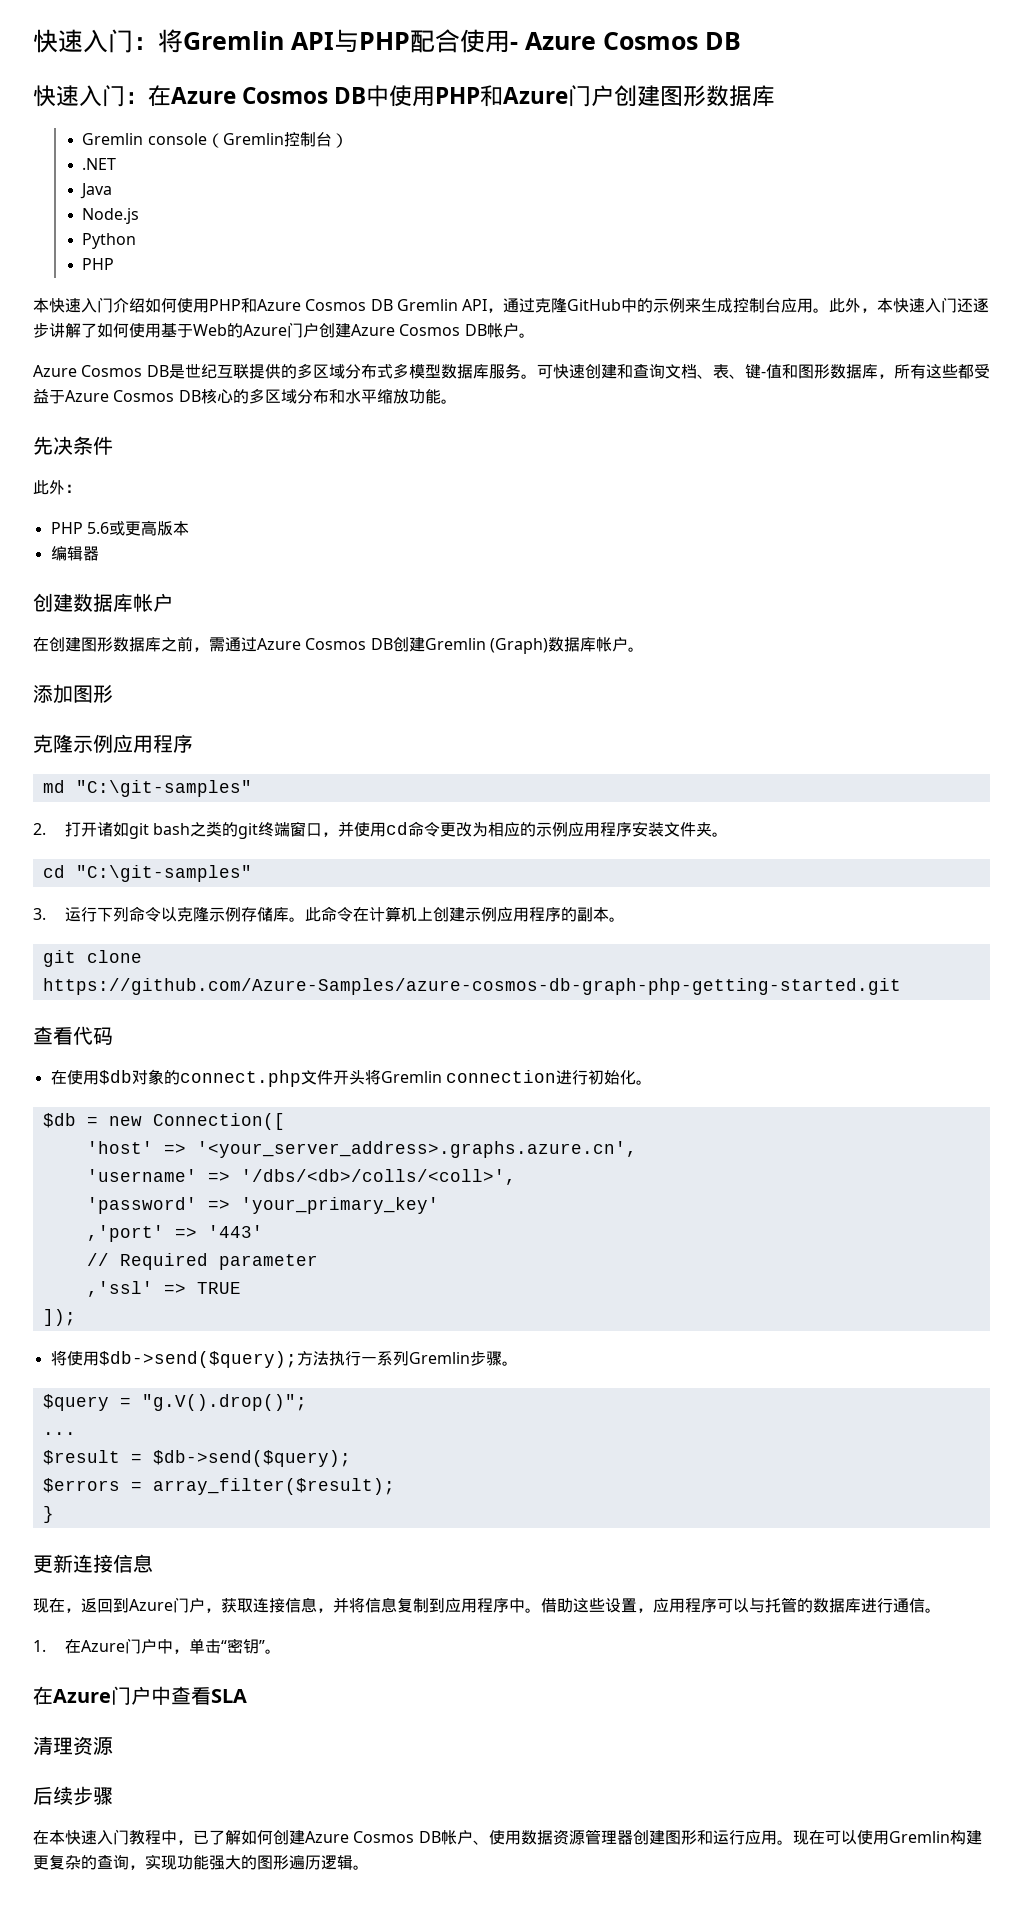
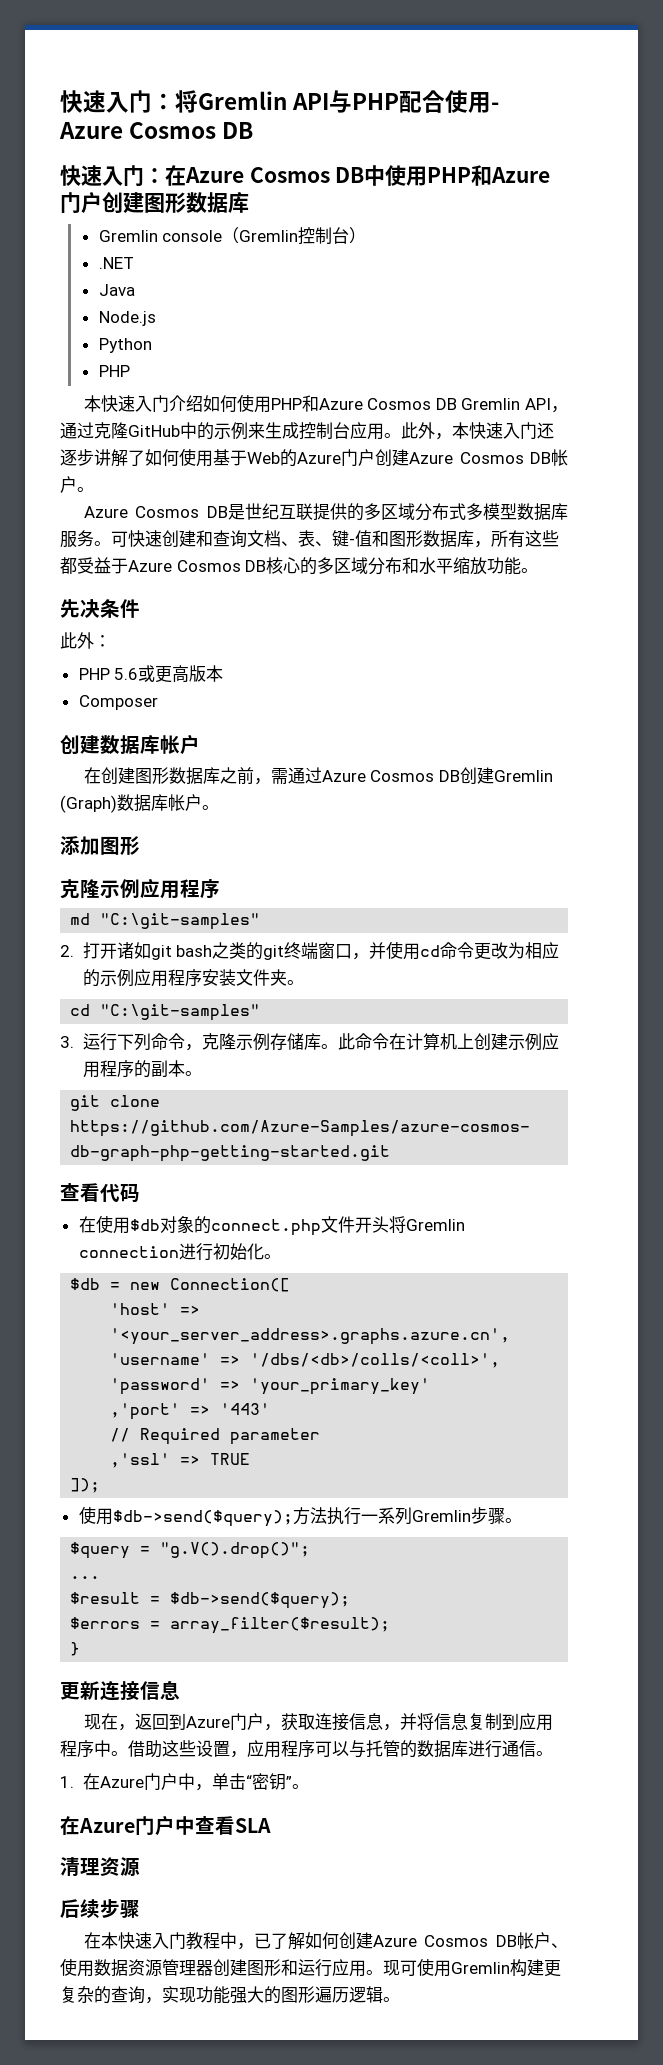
[50,546,99,561] 编辑器 -> [78,695,158,710] Composer
[160,907,177,922] 以 -> [184,1044,202,1051] ，
[50,1350,67,1366] 将 -> (101, 1485) none
[808,1830,857,1845] 在可以 -> [400,1960,417,1976] 可

